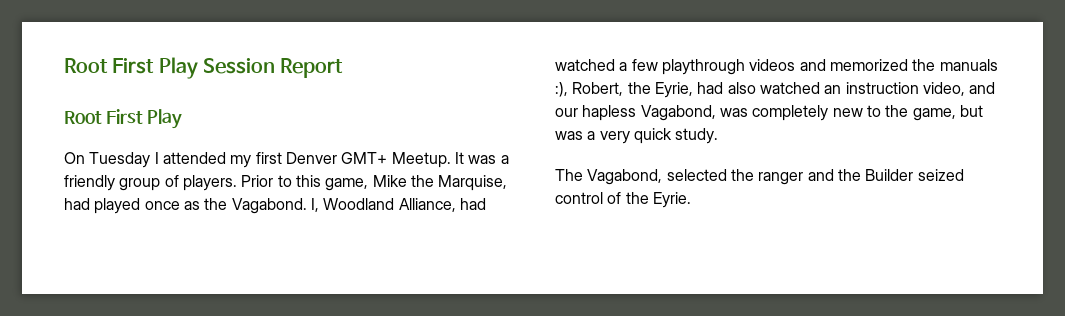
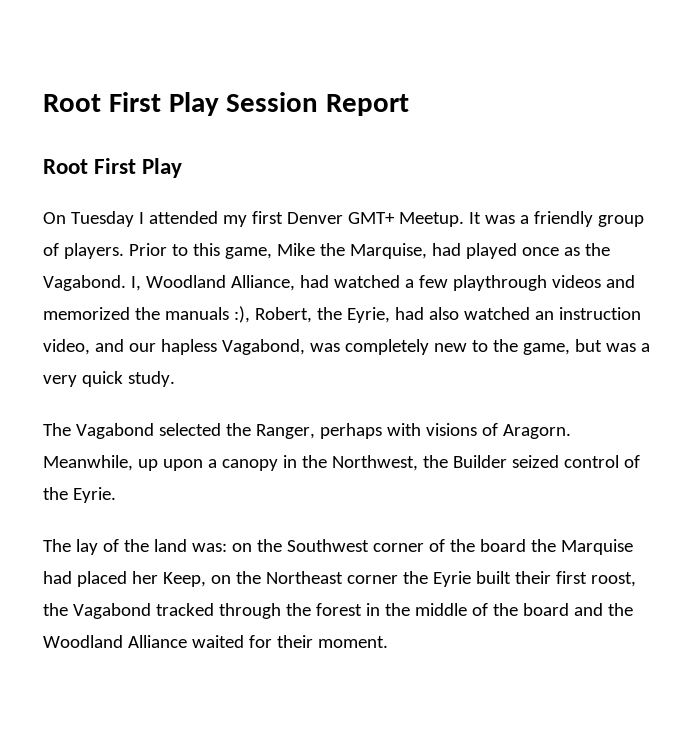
[587,169,663,185] Vagabond, -> [75,423,154,439] Vagabond
[758,169,834,185] ranger and -> [255,423,571,439] [43,455,418,471] Ranger, perhaps with visions of Aragorn. Meanwhile, up upon a canopy in the Northwest,
(691, 200) none -> [43,539,633,555] [43,571,636,587] [43,603,633,619] [43,635,388,648] // The lay of the land was: on the Southwest corner of the board the Marquise had placed her Keep, on the Northeast corner the Eyrie built their first roost, the Vagabond tracked through the forest in the middle of the board and the Woodland Alliance waited for their moment.

